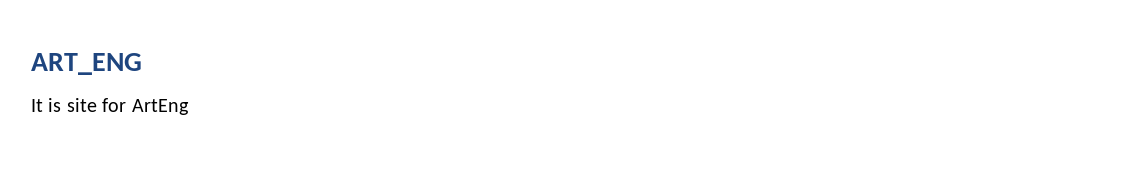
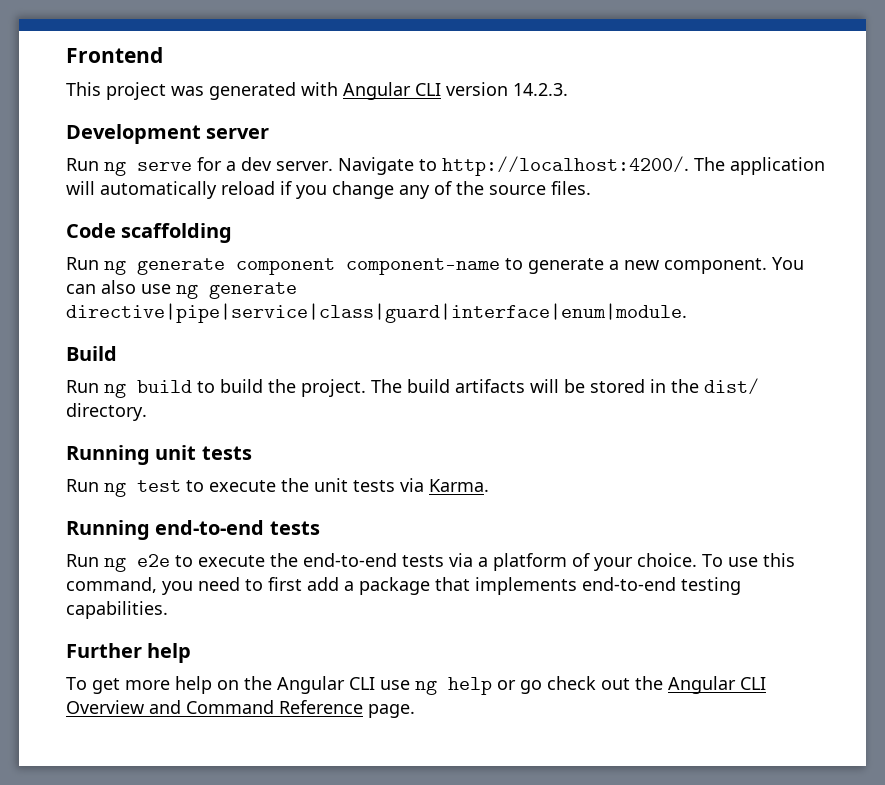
[31,53,142,75] [31,98,189,115] ART_ENG // It is site for ArtEng -> [66,47,163,63] [66,82,568,100] [66,124,270,144] [66,156,825,176] [66,181,591,199] [66,223,233,243] [66,257,804,275] [66,280,297,299] [66,303,687,323] [66,346,117,361] [66,378,759,398] [66,403,147,421] [66,445,252,465] [66,478,489,497] [66,520,320,540] [66,553,795,572] [66,577,741,595] [66,601,168,619] [66,643,192,663] [66,676,766,695] [66,700,415,718] Frontend // This project was generated with Angular CLI version 14.2.3. // Development server // Run ng serve for a dev server. Navigate to http://localhost:4200/. The application will automatically reload if you change any of the source files. // Code scaffolding // Run ng generate component component-name to generate a new component. You can also use ng generate directive|pipe|service|class|guard|interface|enum|module. // Build // Run ng build to build the project. The build artifacts will be stored in the dist/ directory. // Running unit tests // Run ng test to execute the unit tests via Karma. // Running end-to-end tests // Run ng e2e to execute the end-to-end tests via a platform of your choice. To use this command, you need to first add a package that implements end-to-end testing capabilities. // Further help // To get more help on the Angular CLI use ng help or go check out the Angular CLI Overview and Command Reference page.

